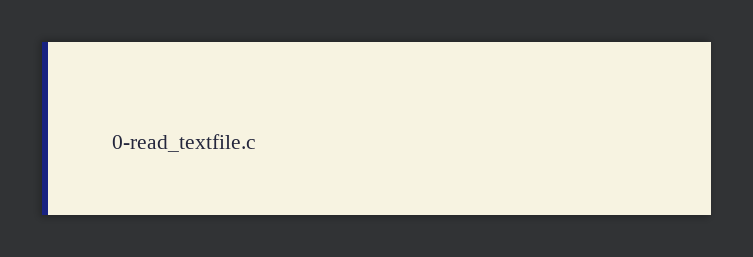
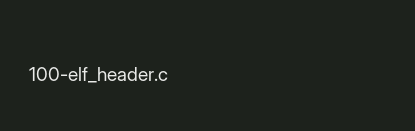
[112,134,256,152] 0-read_textfile.c -> [29,67,168,83] 100-elf_header.c

